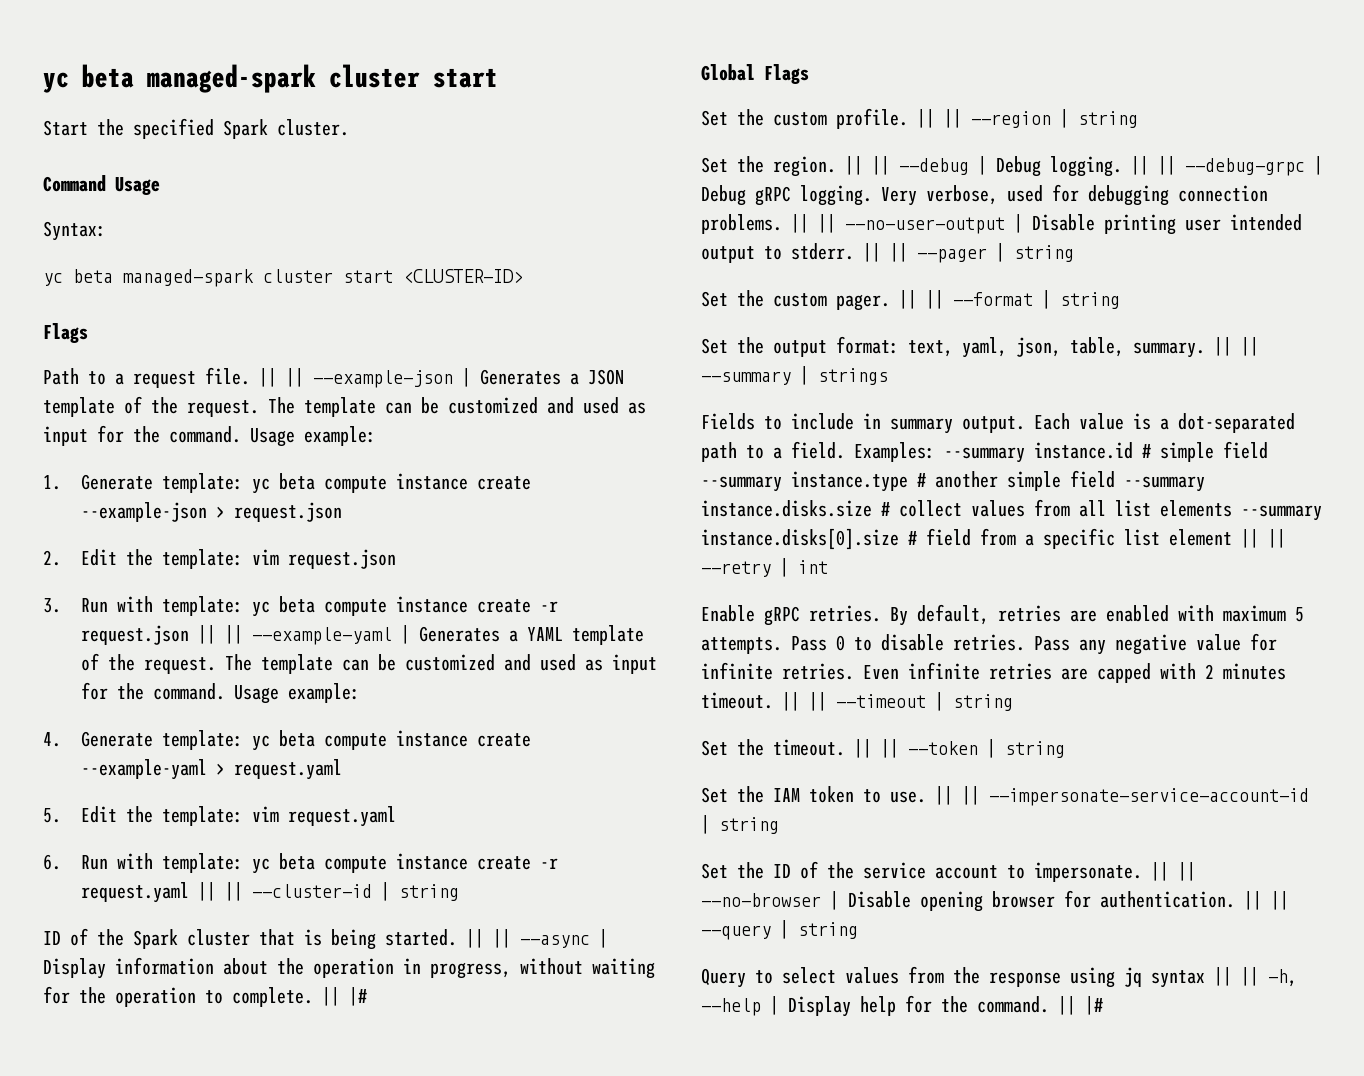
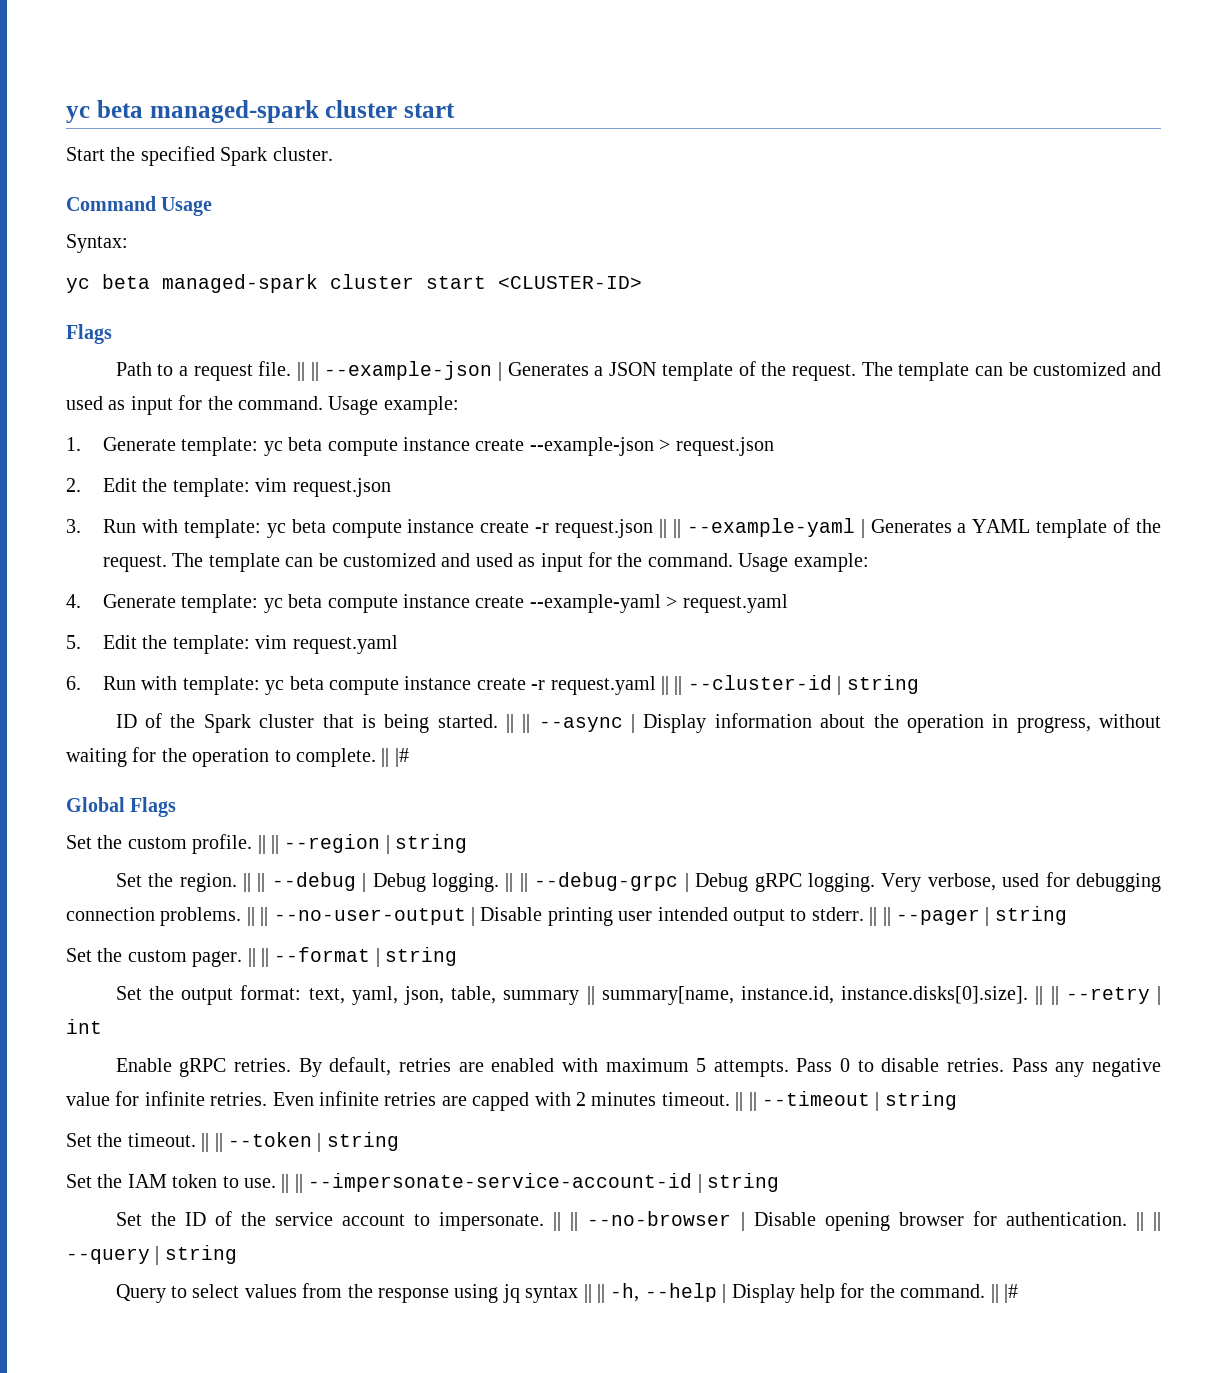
[1133,337,1259,358] [701,366,888,385] [701,413,1295,434] [701,441,1268,463] [701,470,1205,492] [701,499,1322,521] [701,528,1232,550] summary. || || --summary | strings // Fields to include in summary output. Each value is a dot-separated path to a field. Examples: --summary instance.id # simple field --summary instance.type # another simple field --summary instance.disks.size # collect values from all list elements --summary instance.disks[0].size # field from a specific list element -> [503,986,1029,1005] summary || summary[name, instance.id, instance.disks[0].size].

